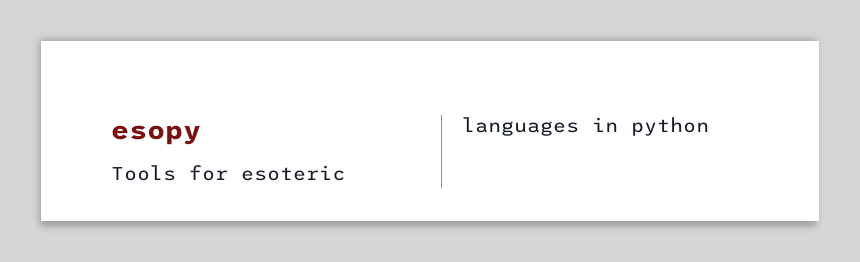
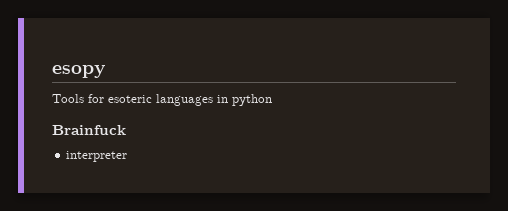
(709, 126) none -> [52,125,126,135] [66,151,128,162] // Brainfuck // interpreter

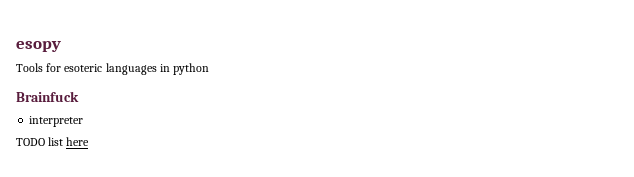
(128, 156) none -> [16,137,90,146] // TODO list here

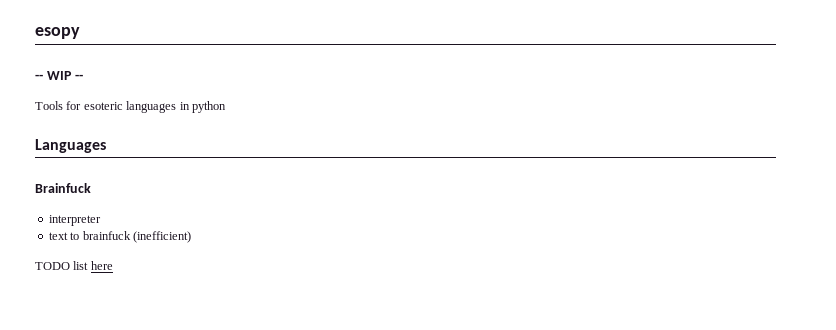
(61, 46) none -> [35,71,83,80] // -- WIP --
(210, 69) none -> [35,139,106,153] // Languages
(84, 121) none -> [48,231,191,243] // text to brainfuck (inefficient)

